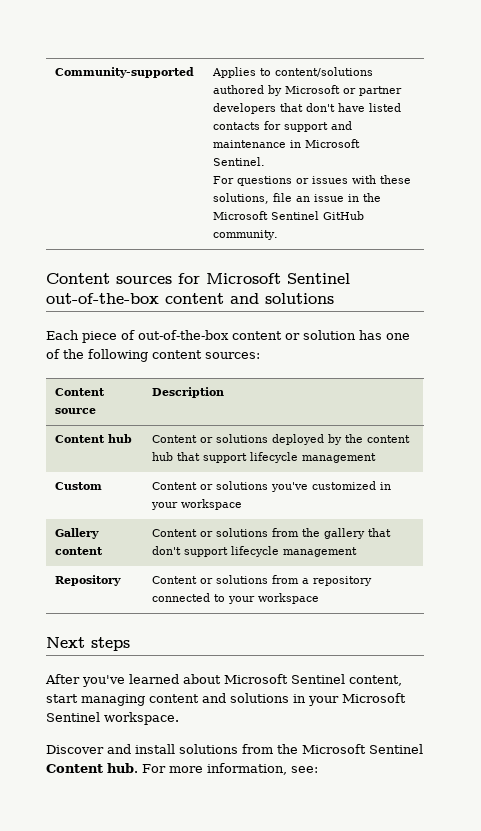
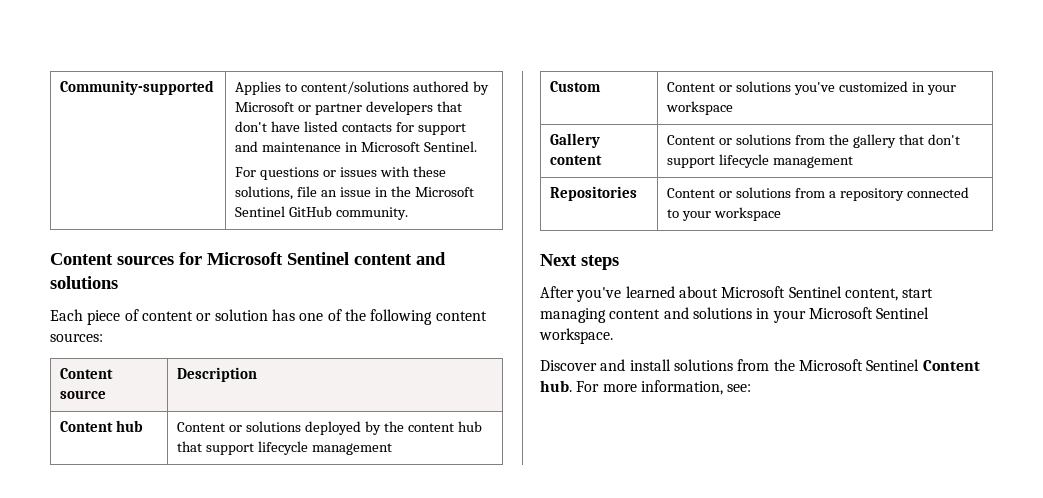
[46,293,159,304] out-of-the-box -> (349, 258) none
[138,330,229,340] out-of-the-box -> (139, 315) none
[55,575,122,586] Repository -> [550,186,638,201] Repositories

